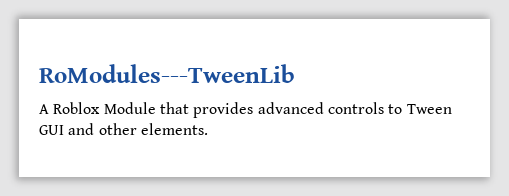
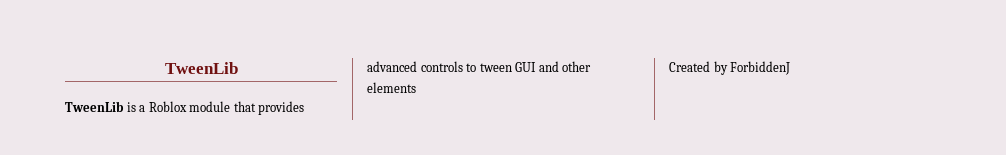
[39,64,295,83] [39,102,156,114] RoModules---TweenLib // A Roblox Module -> [164,62,238,74] [65,101,231,112] TweenLib // TweenLib is a Roblox module
[406,104,452,114] Tween -> [479,63,512,72] tween
[140,123,208,135] elements. -> [367,82,416,93] [669,61,791,75] elements // Created by ForbiddenJ

